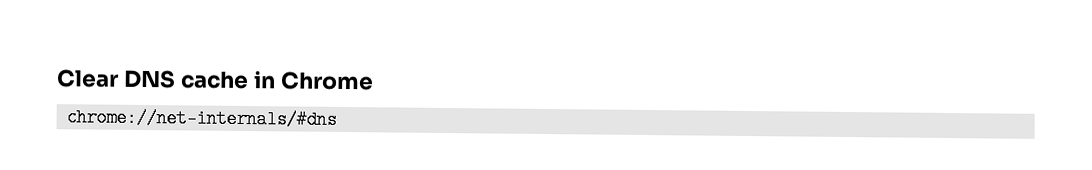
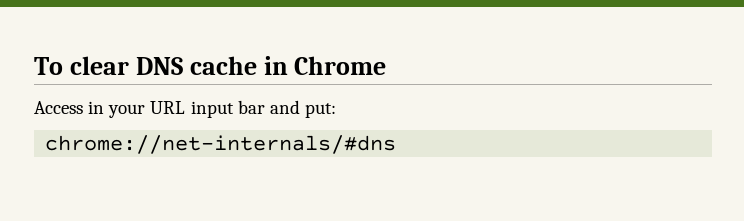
[56,69,120,88] Clear -> [34,56,129,75] To clear
(374, 81) none -> [34,100,336,118] // Access in your URL input bar and put:

